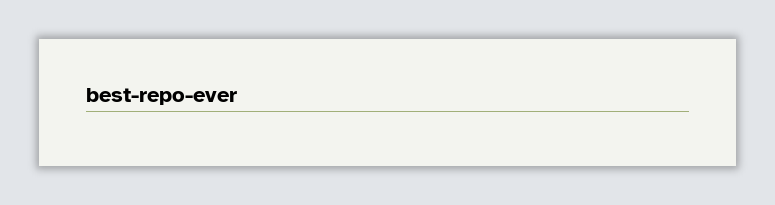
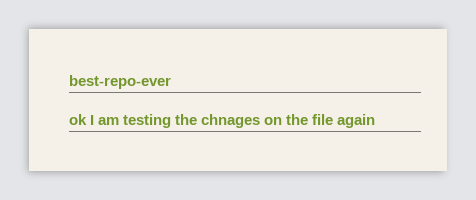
(237, 96) none -> [69,114,376,128] // ok I am testing the chnages on the file again

